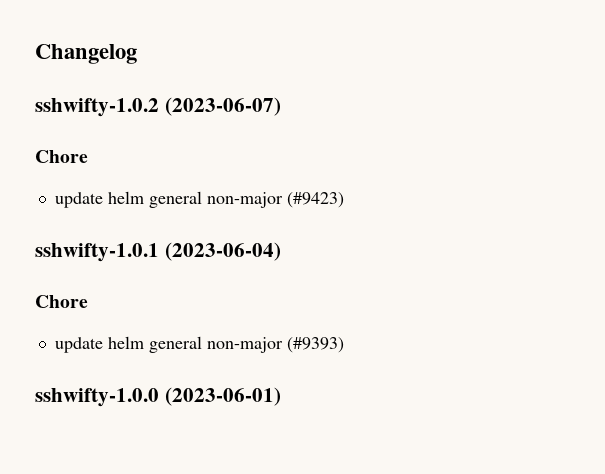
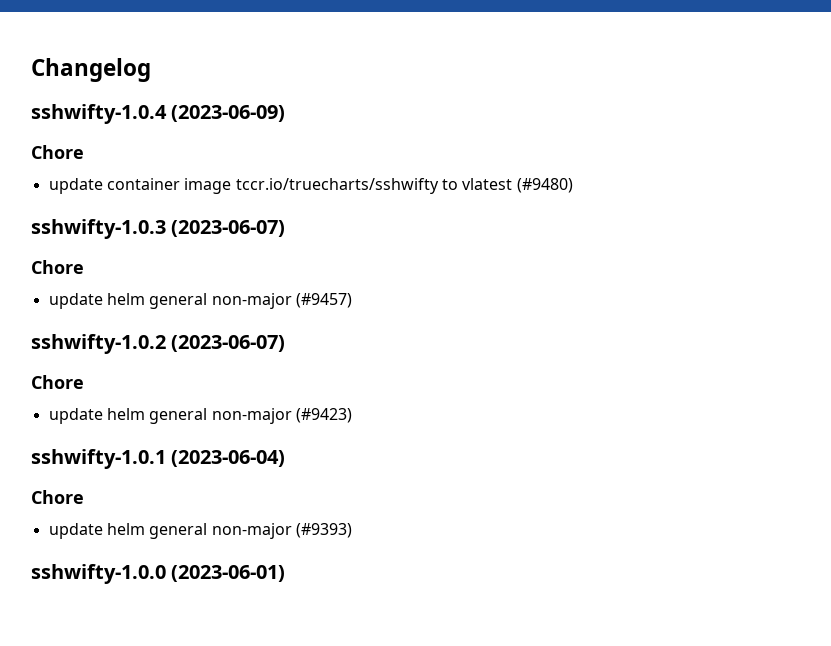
(137, 54) none -> [31,104,286,124] [31,145,84,159] [48,178,573,194] [31,219,286,239] [31,260,84,274] [48,293,352,309] // sshwifty-1.0.4 (2023-06-09) // Chore // update container image tccr.io/truecharts/sshwifty to vlatest (#9480) // sshwifty-1.0.3 (2023-06-07) // Chore // update helm general non-major (#9457)

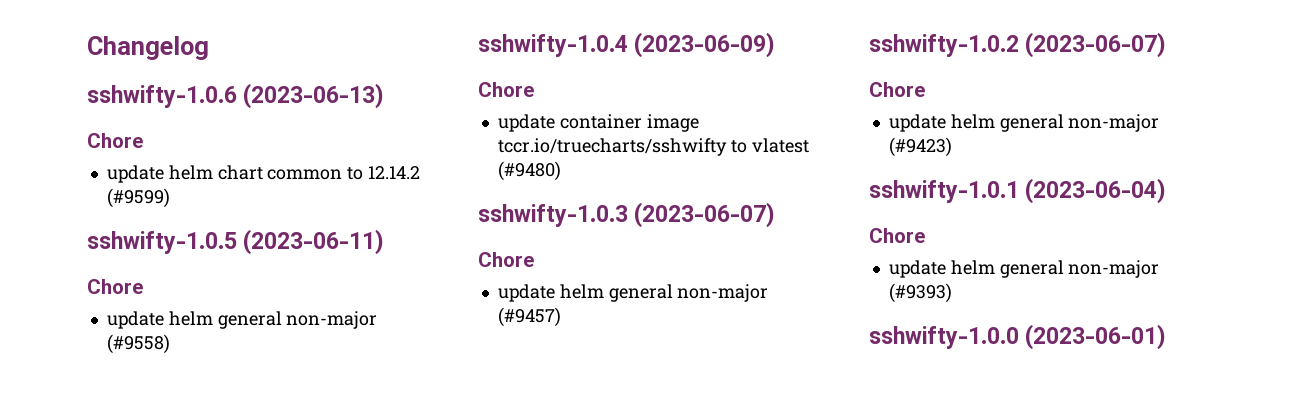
(151, 70) none -> [87,83,385,109] [87,133,143,148] [106,165,421,183] [106,188,170,208] [87,229,385,255] [87,279,143,294] [106,311,378,329] [106,334,170,354] // sshwifty-1.0.6 (2023-06-13) // Chore // update helm chart common to 12.14.2 (#9599) // sshwifty-1.0.5 (2023-06-11) // Chore // update helm general non-major (#9558)

